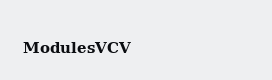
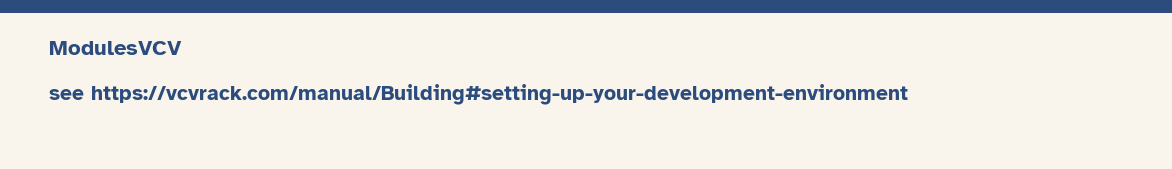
(131, 47) none -> [49,84,908,105] // see https://vcvrack.com/manual/Building#setting-up-your-development-environment

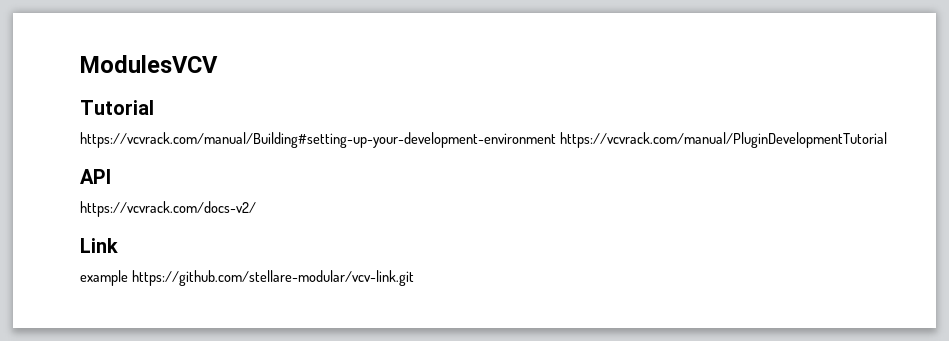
[49,84,908,105] see https://vcvrack.com/manual/Building#setting-up-your-development-environment -> [80,100,154,115] [80,132,887,148] [80,169,111,184] [80,201,256,217] [80,238,118,253] [80,270,414,286] Tutorial // https://vcvrack.com/manual/Building#setting-up-your-development-environment https://vcvrack.com/manual/PluginDevelopmentTutorial // API // https://vcvrack.com/docs-v2/ // Link // example https://github.com/stellare-modular/vcv-link.git

